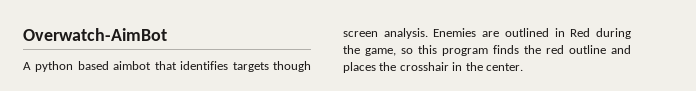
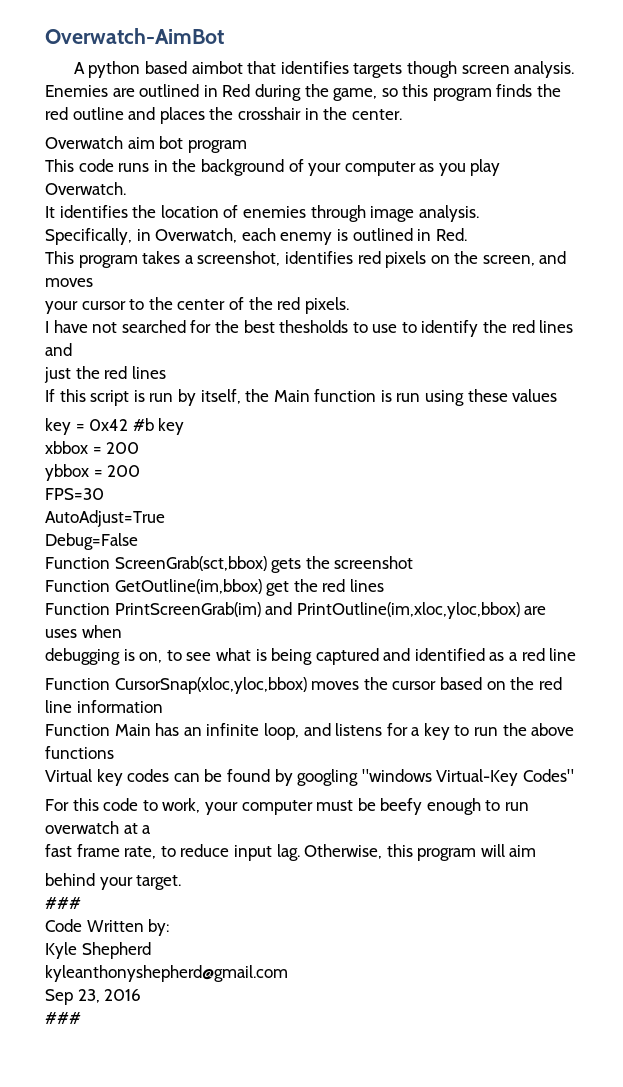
(523, 67) none -> [45,136,247,153] [45,159,501,176] [45,182,126,195] [45,205,479,222] [45,228,467,245] [45,251,567,268] [45,278,93,287] [45,297,349,314] [45,320,574,337] [45,343,72,356] [44,366,166,383] [45,389,558,406] [45,418,185,435] [45,441,140,454] [45,464,141,481] [45,488,104,500] [45,510,165,527] [45,533,138,550] [45,556,414,573] [45,579,384,596] [45,602,547,619] [45,625,122,638] [45,648,577,665] [45,677,562,694] [45,700,163,713] [45,723,575,740] [45,746,114,759] [45,769,574,786] [45,798,530,815] [45,821,152,834] [45,844,537,861] [45,873,182,890] [45,897,81,909] [45,919,170,936] [45,942,151,959] [45,965,288,982] [45,989,142,1005] [45,1012,81,1024] // Overwatch aim bot program // This code runs in the background of your computer as you play Overwatch. // It identifies the location of enemies through image analysis. // Specifically, in Overwatch, each enemy is outlined in Red. // This program takes a screenshot, identifies red pixels on the screen, and moves // your cursor to the center of the red pixels. // I have not searched for the best thesholds to use to identify the red lines and // just the red lines // If this script is run by itself, the Main function is run using these values // key = 0x42 #b key // xbbox = 200 // ybbox = 200 // FPS=30 // AutoAdjust=True // Debug=False // Function ScreenGrab(sct,bbox) gets the screenshot // Function GetOutline(im,bbox) get the red lines // Function PrintScreenGrab(im) and PrintOutline(im,xloc,yloc,bbox) are uses when // debugging is on, to see what is being captured and identified as a red line // Function CursorSnap(xloc,yloc,bbox) moves the cursor based on the red line information // Function Main has an infinite loop, and listens for a key to run the above functions // Virtual key codes can be found by googling "windows Virtual-Key Codes" // For this code to work, your computer must be beefy enough to run overwatch at a // fast frame rate, to reduce input lag. Otherwise, this program will aim // behind your target. // ### // Code Written by: // Kyle Shepherd // kyleanthonyshepherd@gmail.com // Sep 23, 2016 // ###

